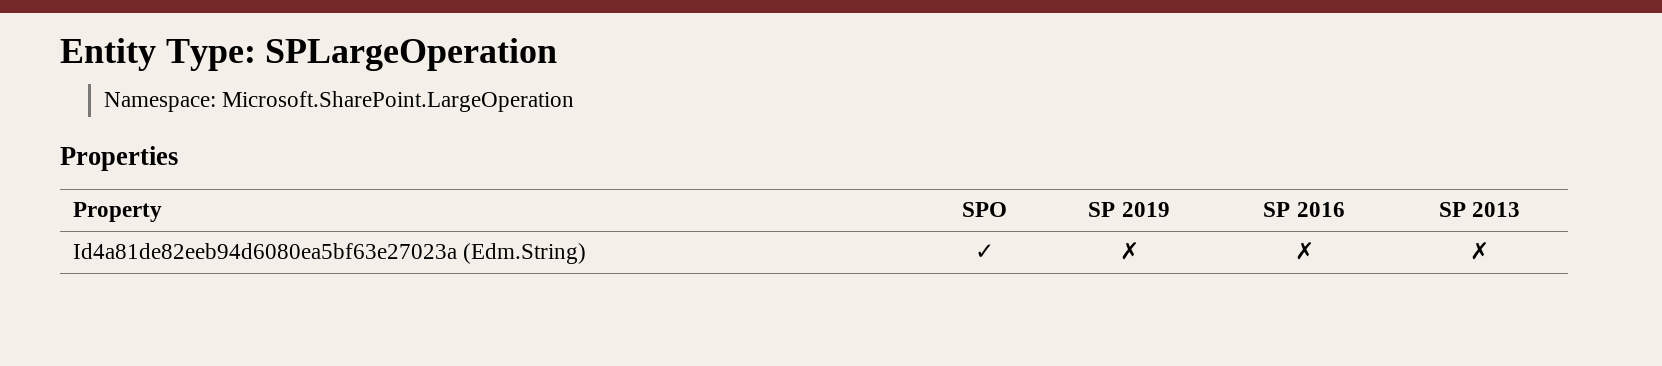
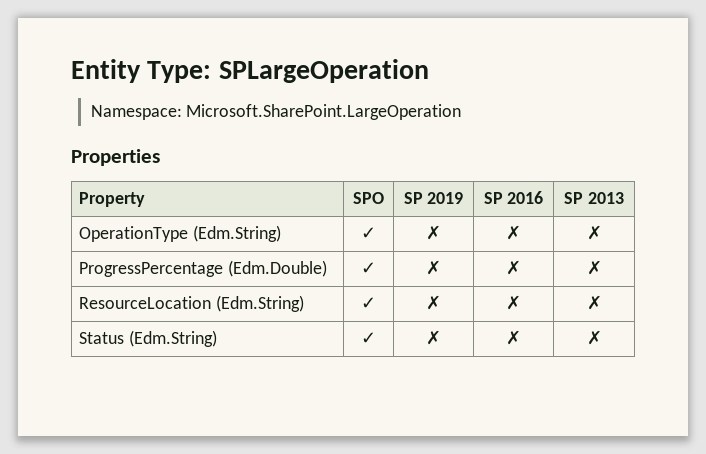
[72,243,586,264] [975,244,994,259] [1119,242,1139,260] [1294,242,1314,260] [1470,242,1489,260] Id4a81de82eeb94d6080ea5bf63e27023a (Edm.String) | ✓ | ✗ | ✗ | ✗ -> [79,225,281,242] [361,227,376,239] [426,225,441,240] [506,225,521,240] [586,225,602,240] [79,260,327,277] [361,262,376,274] [426,260,441,275] [506,260,521,275] [586,260,602,275] [79,295,304,312] [361,297,376,309] [426,295,441,310] [506,295,521,310] [586,295,602,310] [79,330,217,347] [361,332,376,344] [426,330,441,345] [506,330,521,345] [586,330,602,345] OperationType (Edm.String) | ✓ | ✗ | ✗ | ✗ // ProgressPercentage (Edm.Double) | ✓ | ✗ | ✗ | ✗ // ResourceLocation (Edm.String) | ✓ | ✗ | ✗ | ✗ // Status (Edm.String) | ✓ | ✗ | ✗ | ✗

